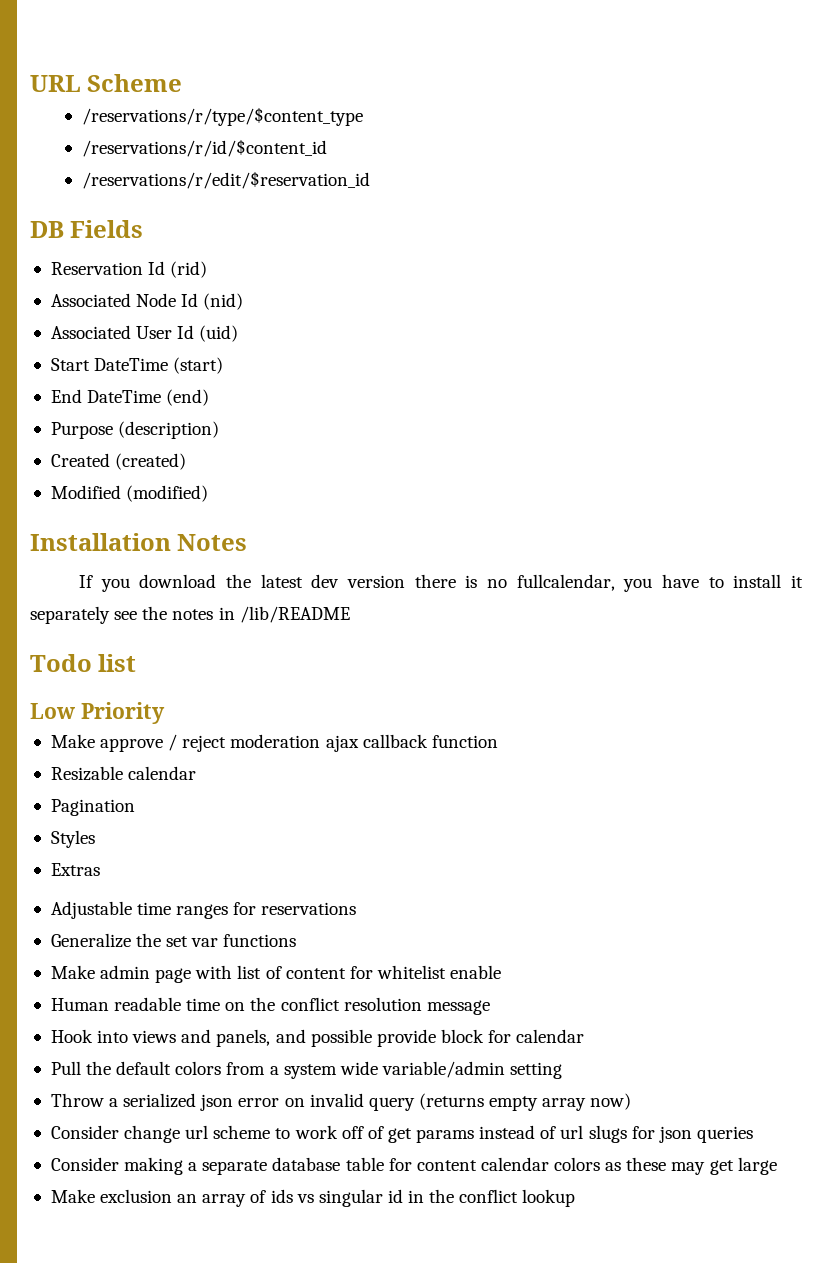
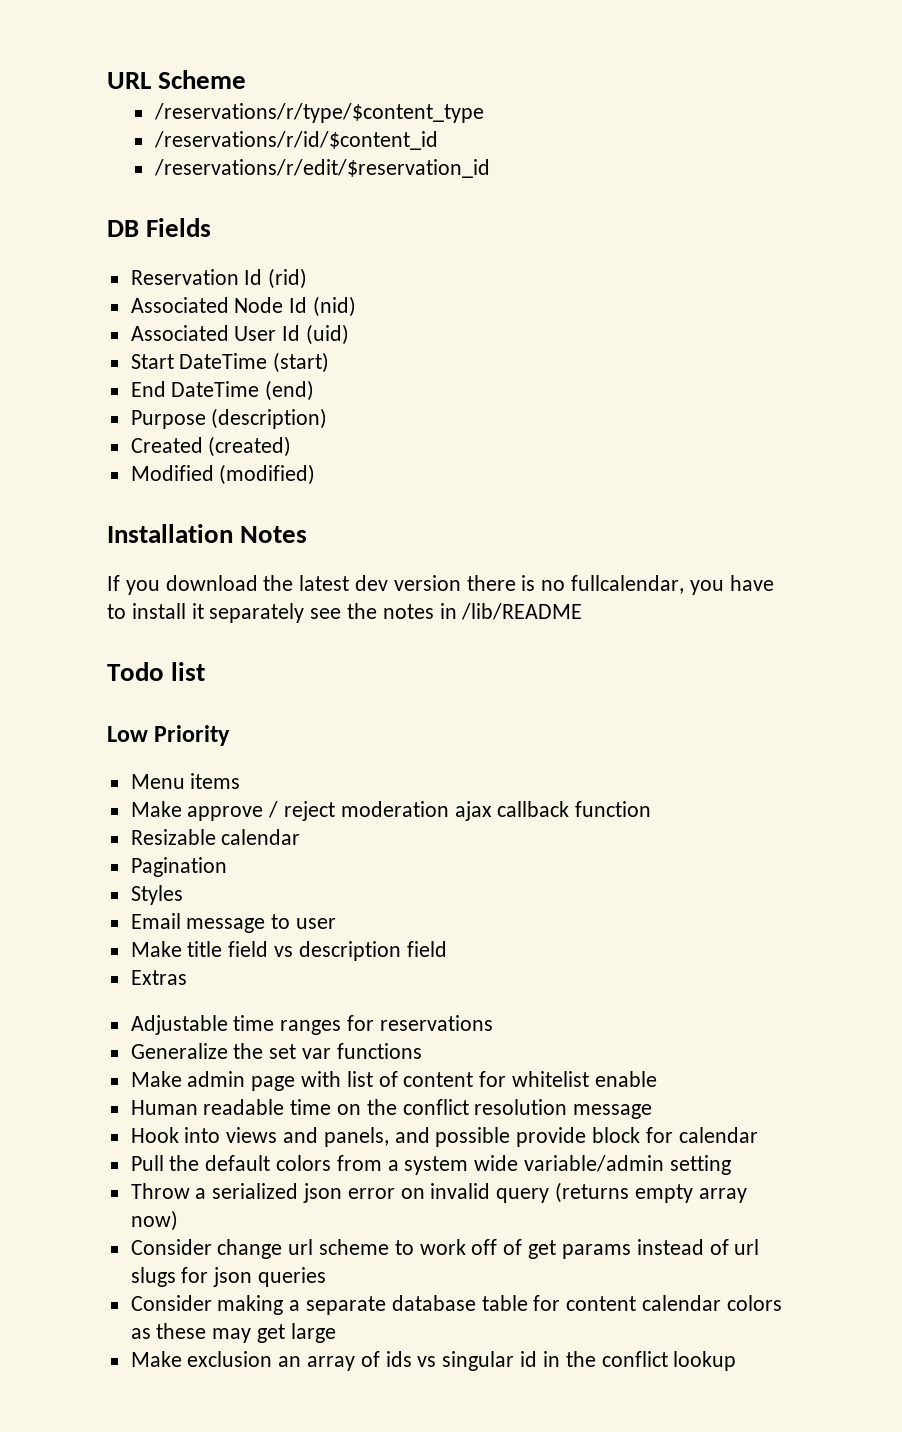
(165, 713) none -> [130,773,241,789] // Menu items
(95, 839) none -> [130,913,337,933] [130,941,447,961] // Email message to user // Make title field vs description field

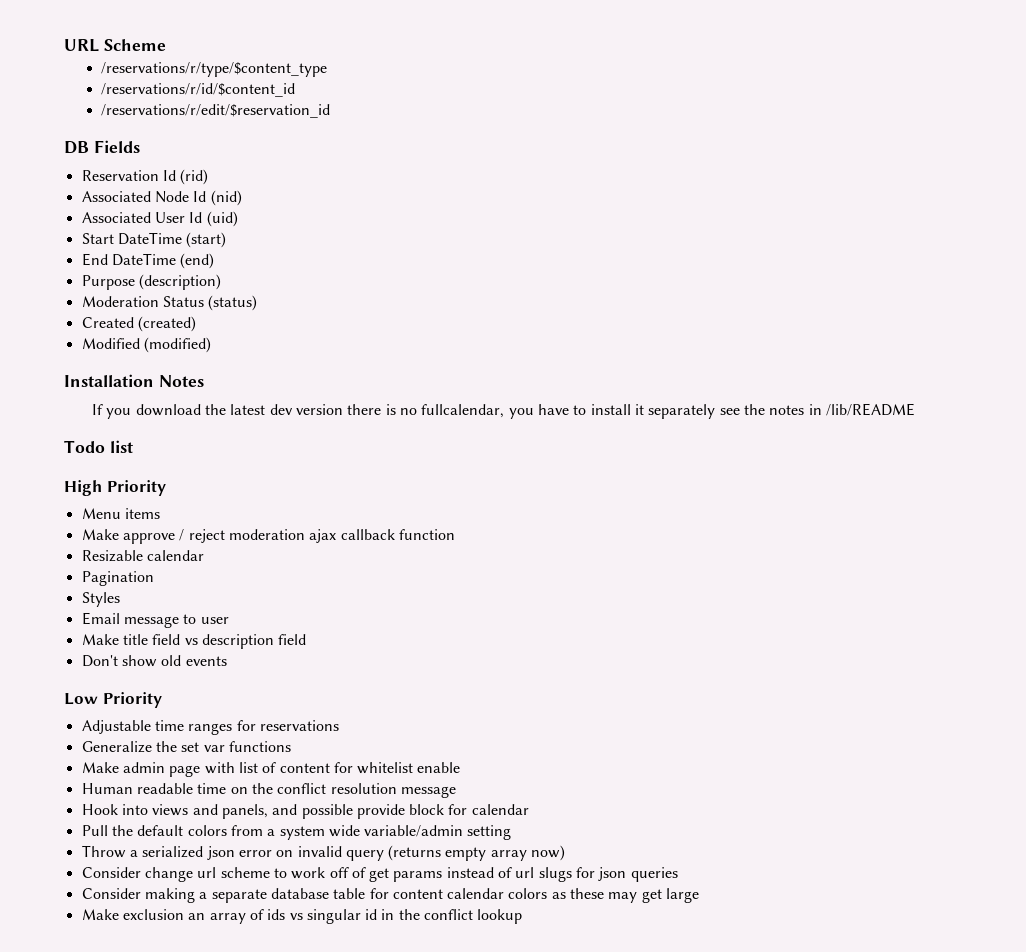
(328, 418) none -> [81,295,258,311] // Moderation Status (status)
[107,726,148,742] Low -> [64,480,102,496] High
[130,970,187,985] Extras -> [81,655,227,667] [64,692,162,708] Don't show old events // Low Priority

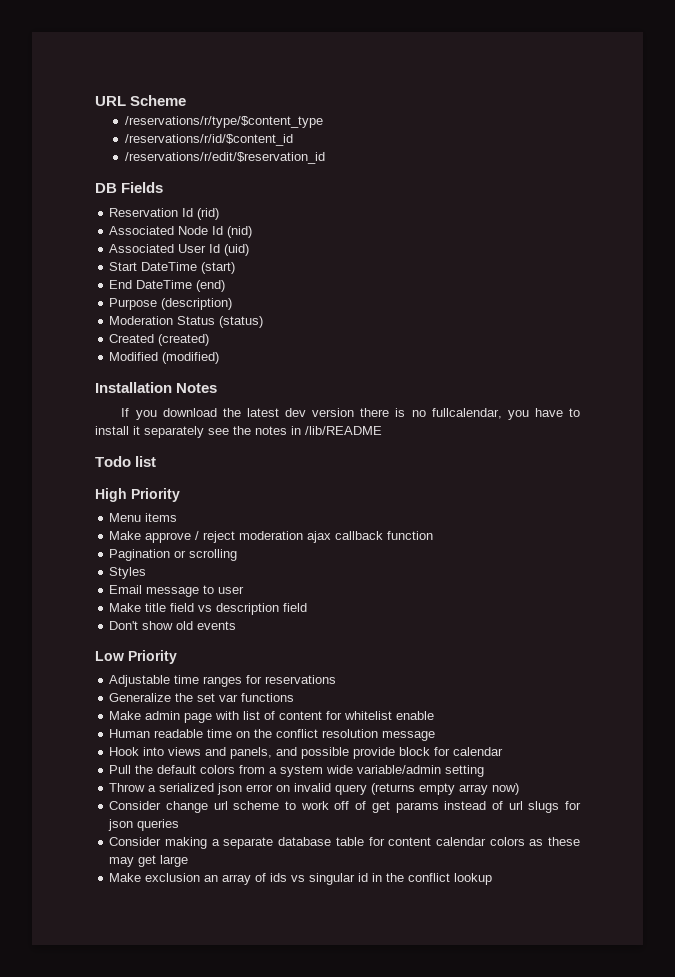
[81,550,204,562] // Resizable calendar -> (434, 535) none
(154, 578) none -> [174,549,238,561] or scrolling

